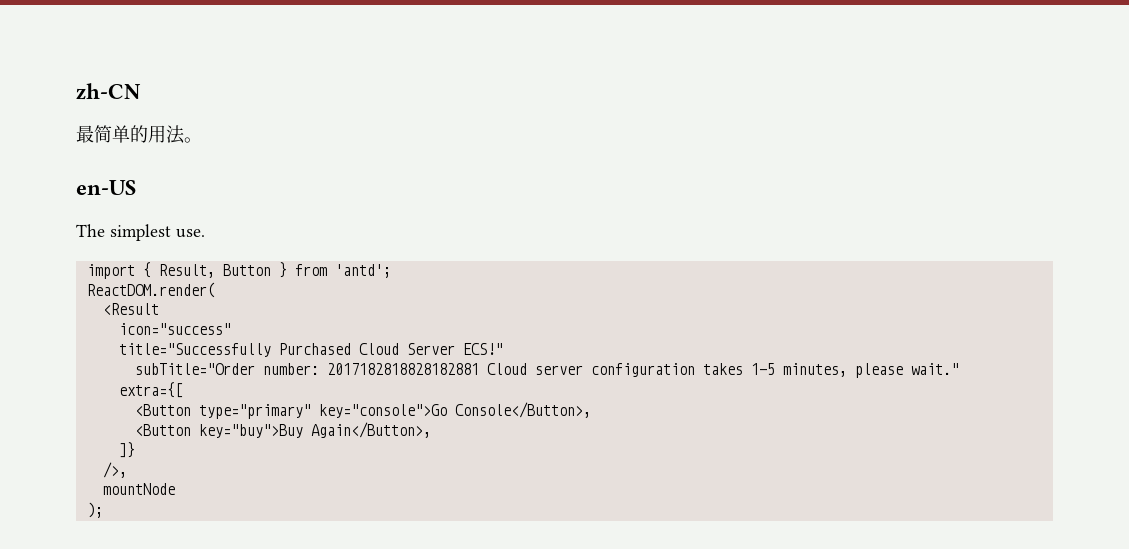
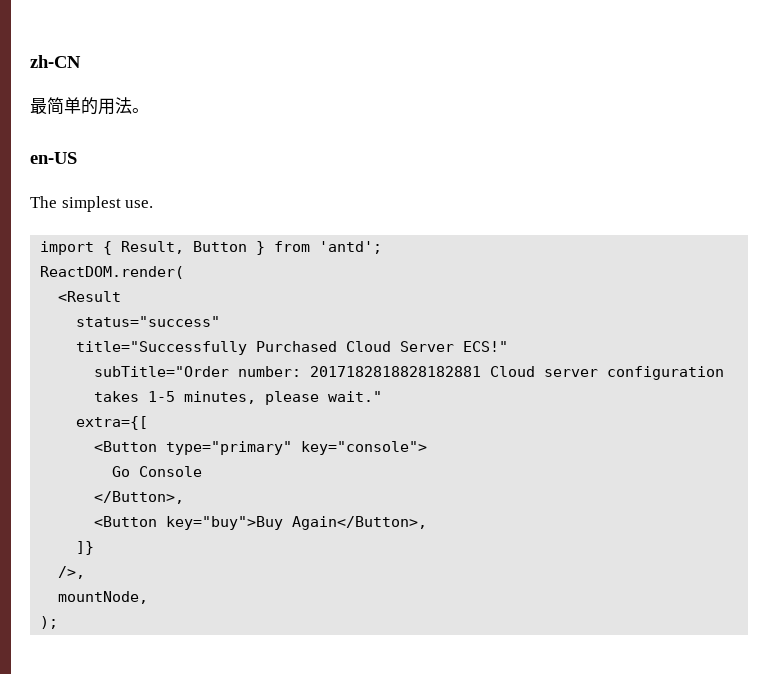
[118,323,231,335] icon="success" -> [76,316,221,327] status="success"
[318,402,591,418] key="console">Go Console</Button>, -> [301,441,428,455] [112,466,203,477] [94,491,185,504] key="console"> // Go Console // </Button>,
[102,483,175,495] mountNode -> [58,591,149,604] mountNode,

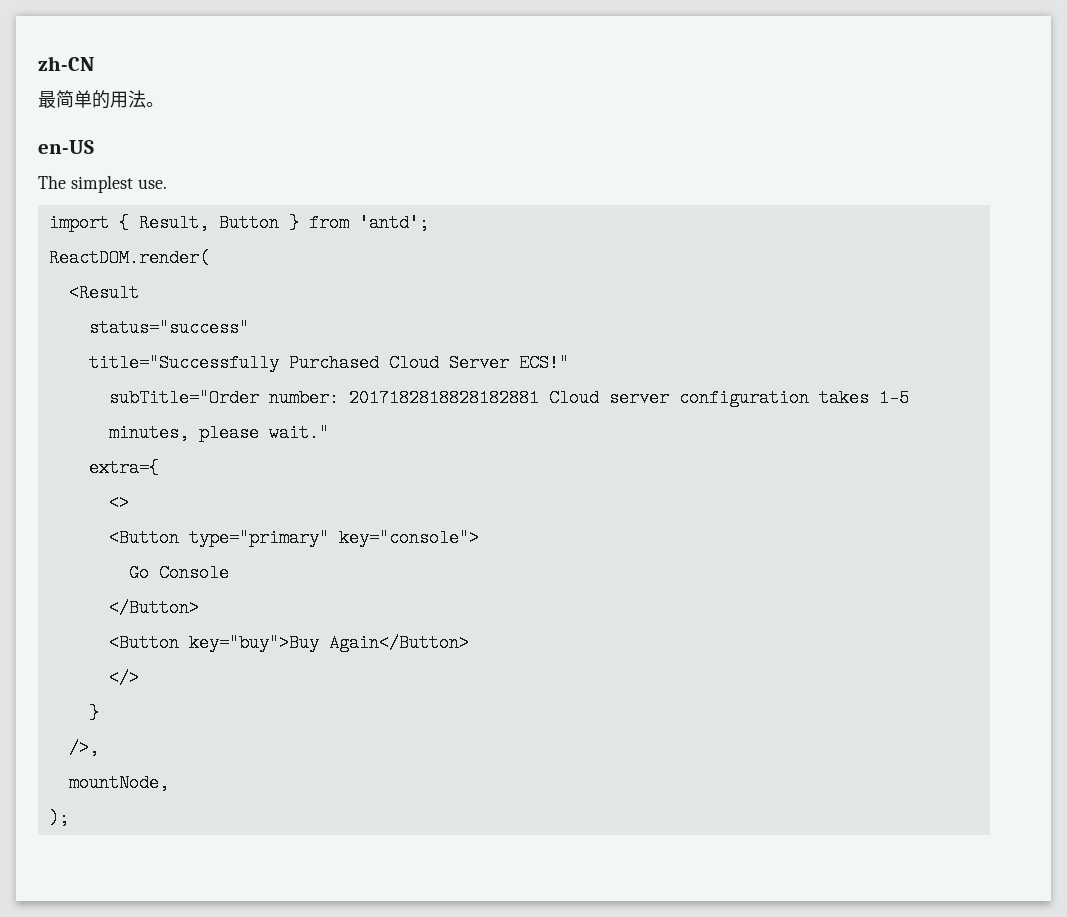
[76,416,149,430] extra={[ -> [88,459,159,477] [108,494,129,512] extra={ // <>
[94,491,185,504] </Button>, -> [108,599,199,617] </Button>
[292,516,428,530] [76,541,95,555] Again</Button>, // ]} -> [328,634,469,652] [108,669,139,687] [88,704,99,722] Again</Button> // </> // }

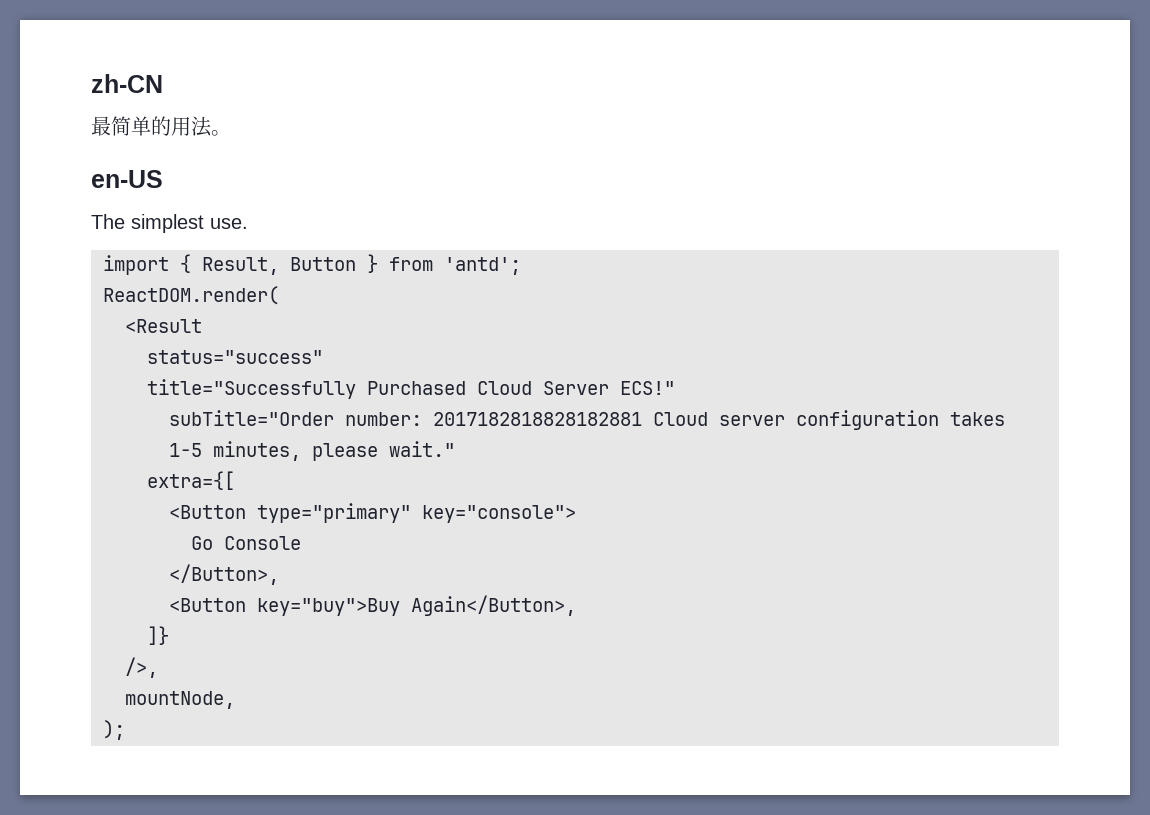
[88,459,159,477] [108,494,129,512] extra={ // <> -> [147,471,235,490] extra={[
[108,599,199,617] </Button> -> [169,564,279,585] </Button>,
[328,634,469,652] [108,669,139,687] [88,704,99,722] Again</Button> // </> // } -> [411,595,576,616] [147,626,169,645] Again</Button>, // ]}

